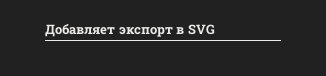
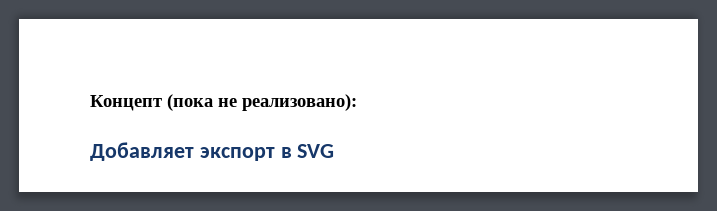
(45, 30) none -> [90,94,357,111] Концепт (пока не реализовано): //

